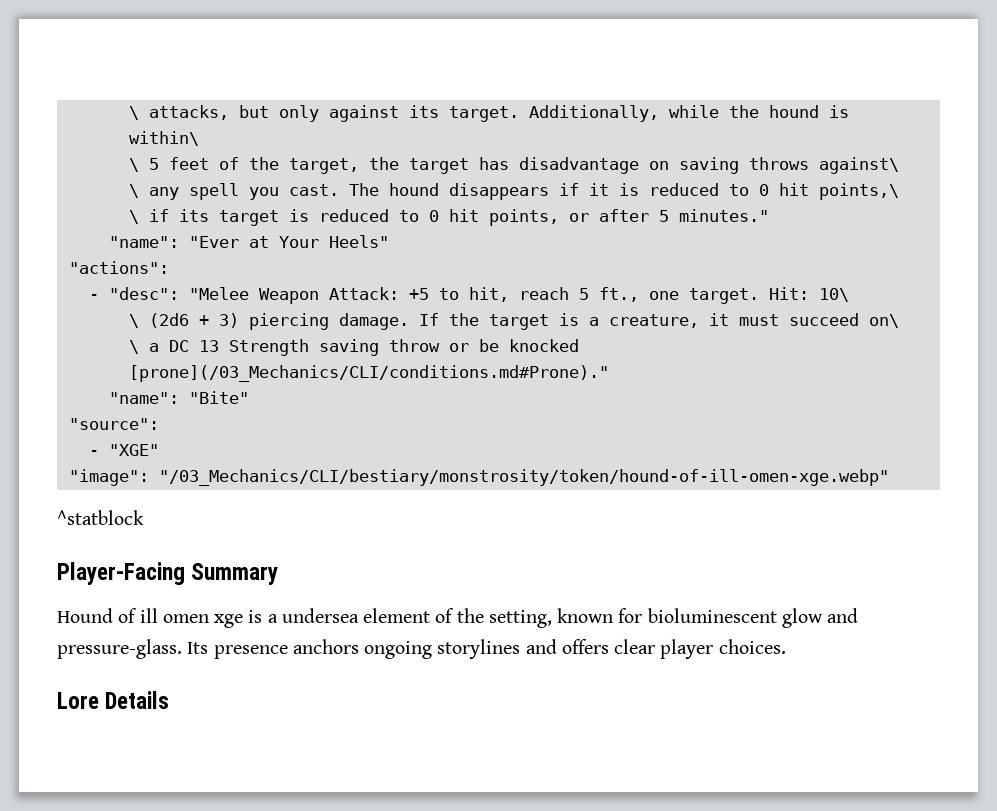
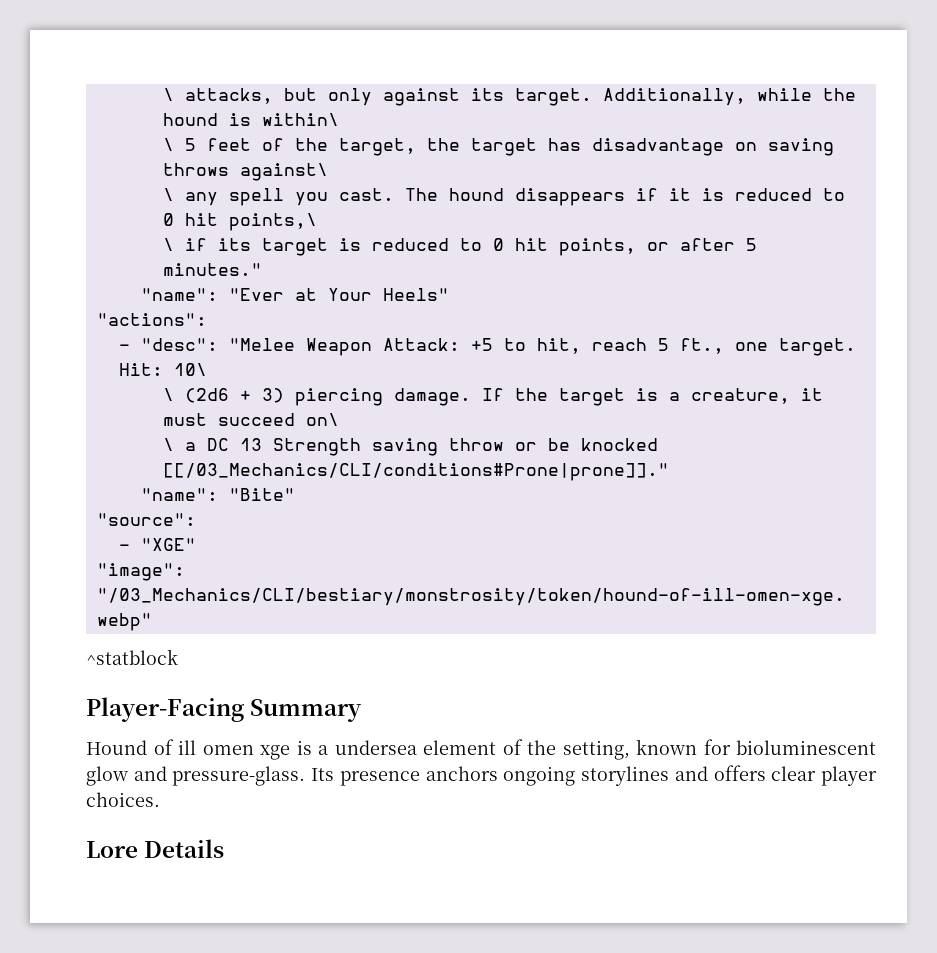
[128,365,609,382] [prone](/03_Mechanics/CLI/conditions.md#Prone)." -> [162,463,669,481] [[/03_Mechanics/CLI/conditions#Prone|prone]]."

